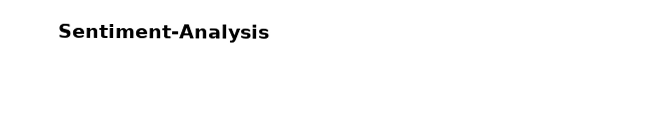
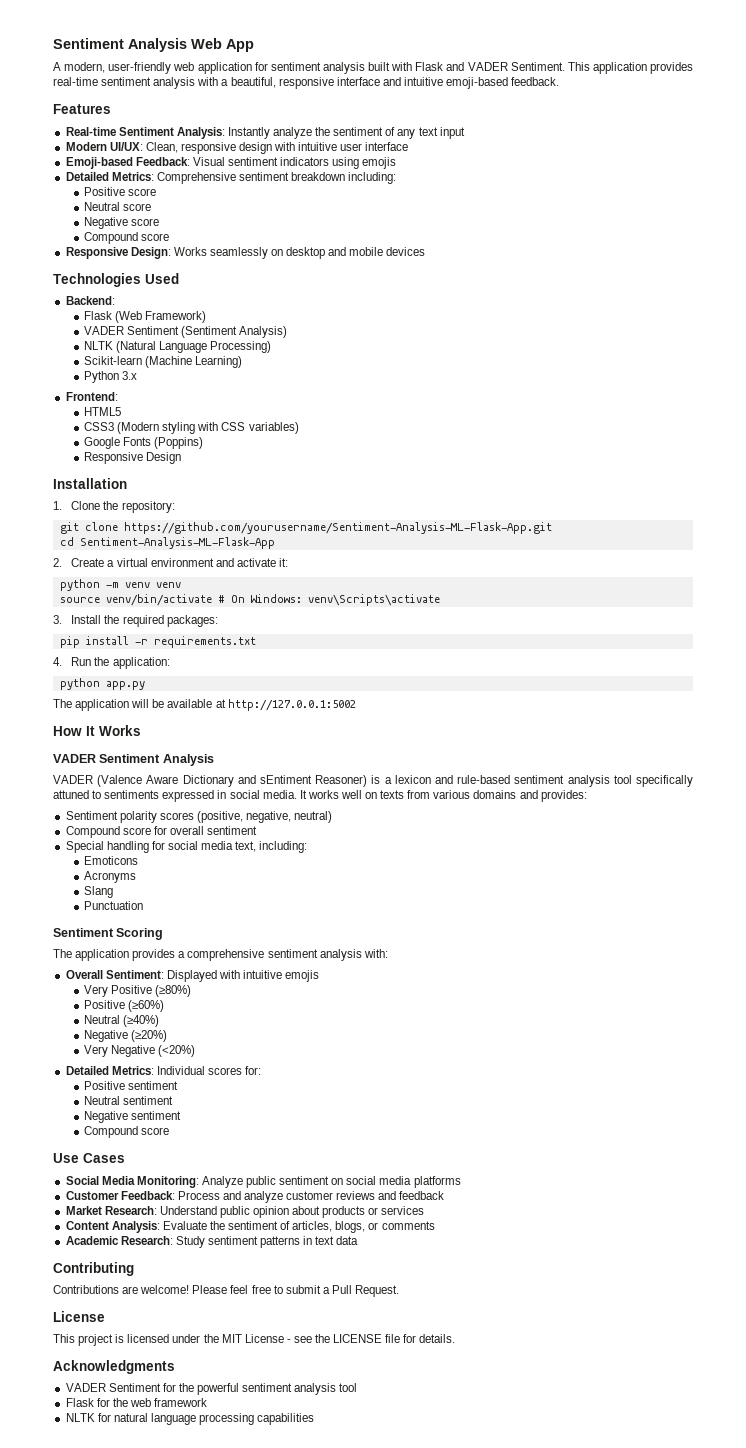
[58,23,270,43] Sentiment-Analysis -> [53,38,254,52] [53,62,693,74] [53,77,560,89] [53,104,111,114] [65,127,465,139] [65,142,409,154] [65,157,397,169] [65,172,397,184] [84,187,157,196] [84,202,152,211] [84,217,160,229] [84,232,170,244] [65,247,426,259] [53,273,179,287] [65,296,115,305] [84,311,207,323] [84,326,288,338] [84,341,272,353] [84,356,243,368] [84,371,138,383] [65,392,118,401] [84,407,122,416] [84,422,299,434] [84,437,204,449] [84,452,182,464] [53,478,127,489] [53,501,175,513] [59,522,552,534] [59,537,275,549] [53,558,289,567] [59,579,181,591] [59,594,440,606] [53,615,218,627] [59,636,256,648] [53,657,170,669] [59,678,145,690] [53,699,356,711] [53,725,141,736] [53,754,214,766] [53,775,693,787] [53,790,587,802] [65,811,333,823] [65,826,258,838] [65,841,308,853] [84,856,139,865] [84,871,137,883] [84,886,114,898] [84,901,144,910] [53,928,164,940] [53,949,388,961] [65,970,320,982] [84,985,192,997] [84,1000,165,1012] [84,1015,160,1027] [84,1030,168,1042] [84,1045,196,1057] [65,1066,262,1075] [84,1081,179,1090] [84,1096,174,1105] [84,1111,182,1123] [84,1126,170,1138] [53,1153,125,1163] [65,1176,461,1188] [65,1191,445,1203] [65,1206,425,1218] [65,1221,435,1233] [65,1236,359,1248] [53,1262,134,1276] [53,1285,400,1297] [53,1311,105,1322] [53,1334,456,1346] [53,1360,175,1374] [65,1383,358,1395] [65,1398,208,1407] [65,1413,315,1425] Sentiment Analysis Web App // A modern, user-friendly web application for sentiment analysis built with Flask and VADER Sentiment. This application provides real-time sentiment analysis with a beautiful, responsive interface and intuitive emoji-based feedback. // Features // Real-time Sentiment Analysis: Instantly analyze the sentiment of any text input // Modern UI/UX: Clean, responsive design with intuitive user interface // Emoji-based Feedback: Visual sentiment indicators using emojis // Detailed Metrics: Comprehensive sentiment breakdown including: // Positive score // Neutral score // Negative score // Compound score // Responsive Design: Works seamlessly on desktop and mobile devices // Technologies Used // Backend: // Flask (Web Framework) // VADER Sentiment (Sentiment Analysis) // NLTK (Natural Language Processing) // Scikit-learn (Machine Learning) // Python 3.x // Frontend: // HTML5 // CSS3 (Modern styling with CSS variables) // Google Fonts (Poppins) // Responsive Design // Installation // 1. Clone the repository: // git clone https://github.com/yourusername/Sentiment-Analysis-ML-Flask-App.git // cd Sentiment-Analysis-ML-Flask-App // 2. Create a virtual environment and activate it: // python -m venv venv // source venv/bin/activate # On Windows: venv\Scripts\activate // 3. Install the required packages: // pip install -r requirements.txt // 4. Run the application: // python app.py // The application will be available at http://127.0.0.1:5002 // How It Works // VADER Sentiment Analysis // VADER (Valence Aware Dictionary and sEntiment Reasoner) is a lexicon and rule-based sentiment analysis tool specifically attuned to sentiments expressed in social media. It works well on texts from various domains and provides: // Sentiment polarity scores (positive, negative, neutral) // Compound score for overall sentiment // Special handling for social media text, including: // Emoticons // Acronyms // Slang // Punctuation // Sentiment Scoring // The application provides a comprehensive sentiment analysis with: // Overall Sentiment: Displayed with intuitive emojis // Very Positive (≥80%) // Positive (≥60%) // Neutral (≥40%) // Negative (≥20%) // Very Negative (<20%) // Detailed Metrics: Individual scores for: // Positive sentiment // Neutral sentiment // Negative sentiment // Compound score // Use Cases // Social Media Monitoring: Analyze public sentiment on social media platforms // Customer Feedback: Process and analyze customer reviews and feedback // Market Research: Understand public opinion about products or services // Content Analysis: Evaluate the sentiment of articles, blogs, or comments // Academic Research: Study sentiment patterns in text data // Contributing // Contributions are welcome! Please feel free to submit a Pull Request. // License // This project is licensed under the MIT License - see the LICENSE file for details. // Acknowledgments // VADER Sentiment for the powerful sentiment analysis tool // Flask for the web framework // NLTK for natural language processing capabilities

